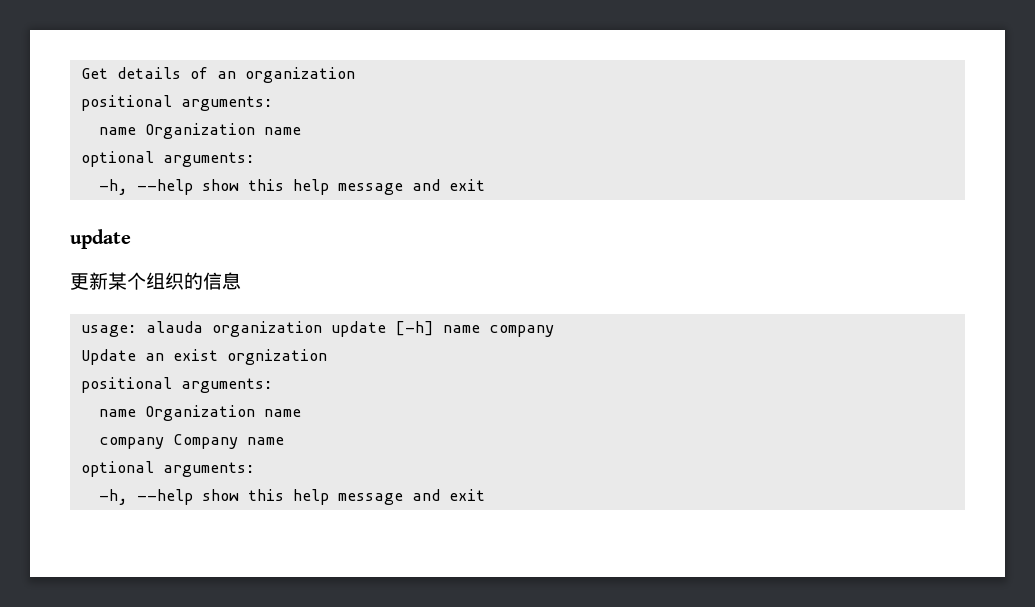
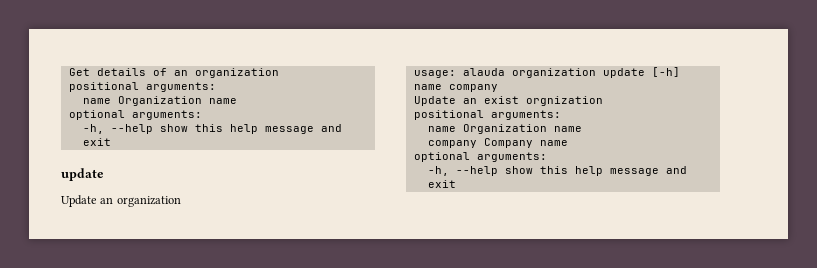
[70,272,241,290] 更新某个组织的信息 -> [61,195,181,207] Update an organization

